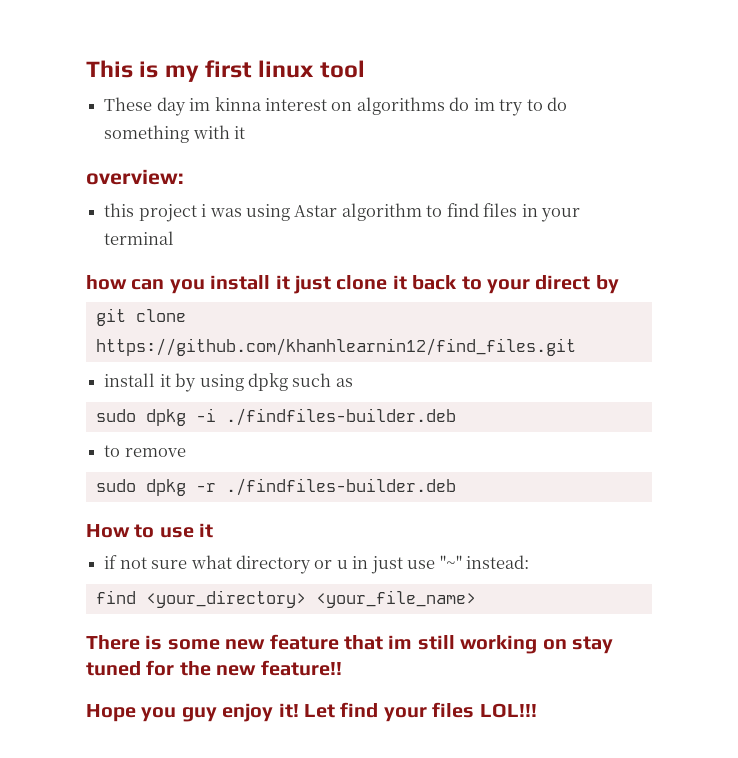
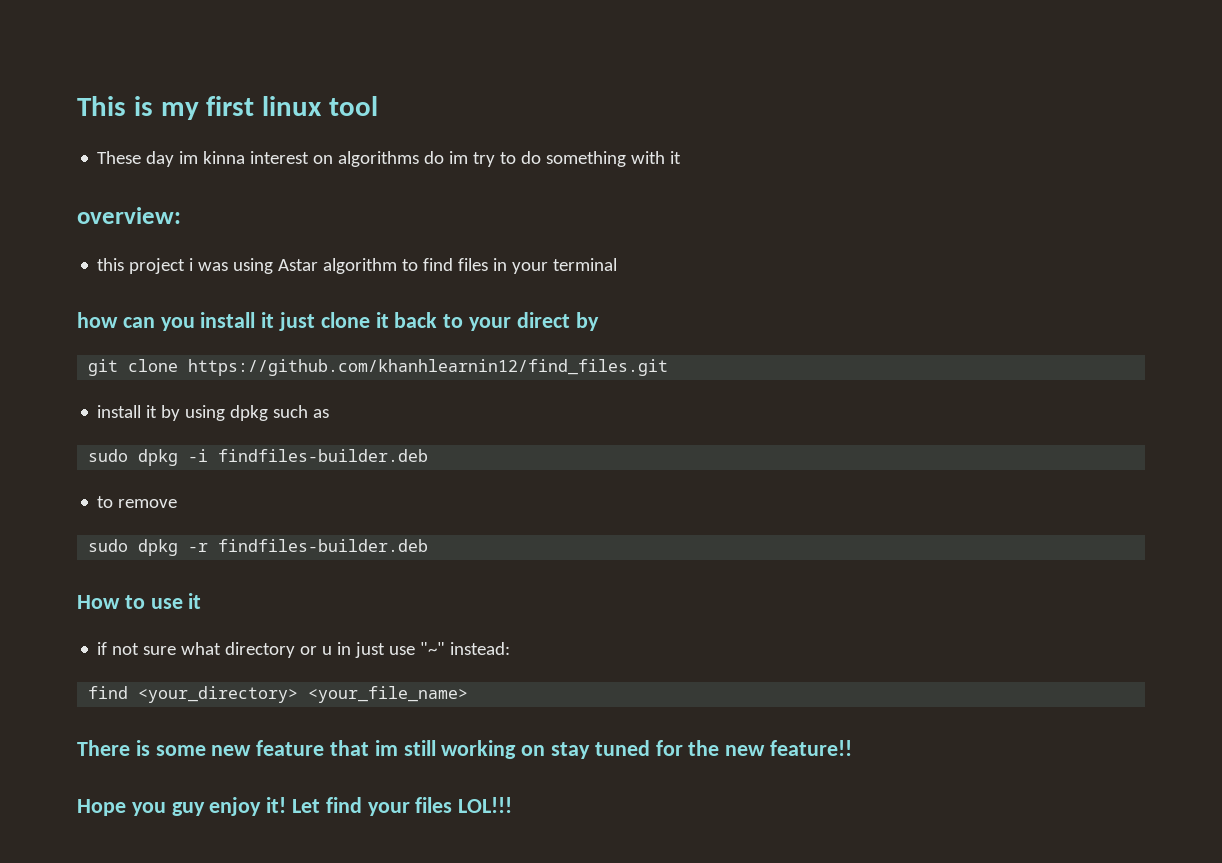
[225,408,456,426] ./findfiles-builder.deb -> [218,449,429,462] findfiles-builder.deb
[225,478,456,496] ./findfiles-builder.deb -> [218,539,429,552] findfiles-builder.deb

